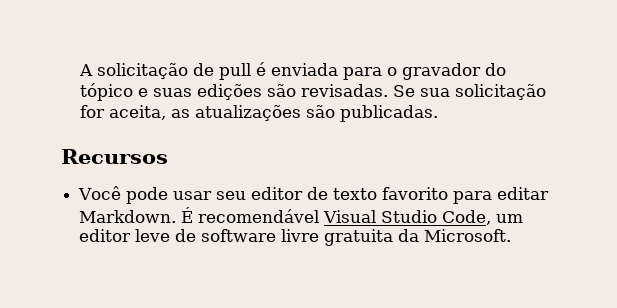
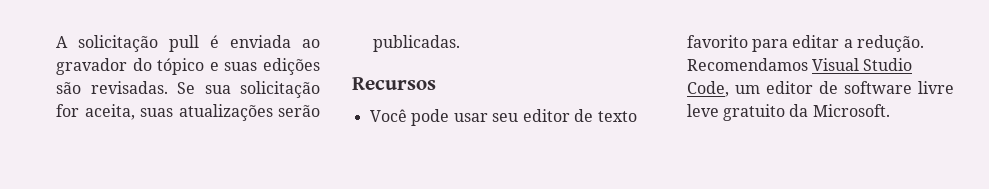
[193,63,215,76] de -> (159, 43) none
[343,67,398,80] para o -> [302,39,320,48] ao
[171,105,336,121] as atualizações são -> [140,104,320,121] suas atualizações serão
[79,207,320,223] Markdown. É recomendável -> [843,35,924,52] [686,58,808,71] a redução. Recomendamos
[135,229,171,242] leve -> (813, 87) none
[324,229,394,246] gratuita -> [686,104,785,121] leve gratuito

